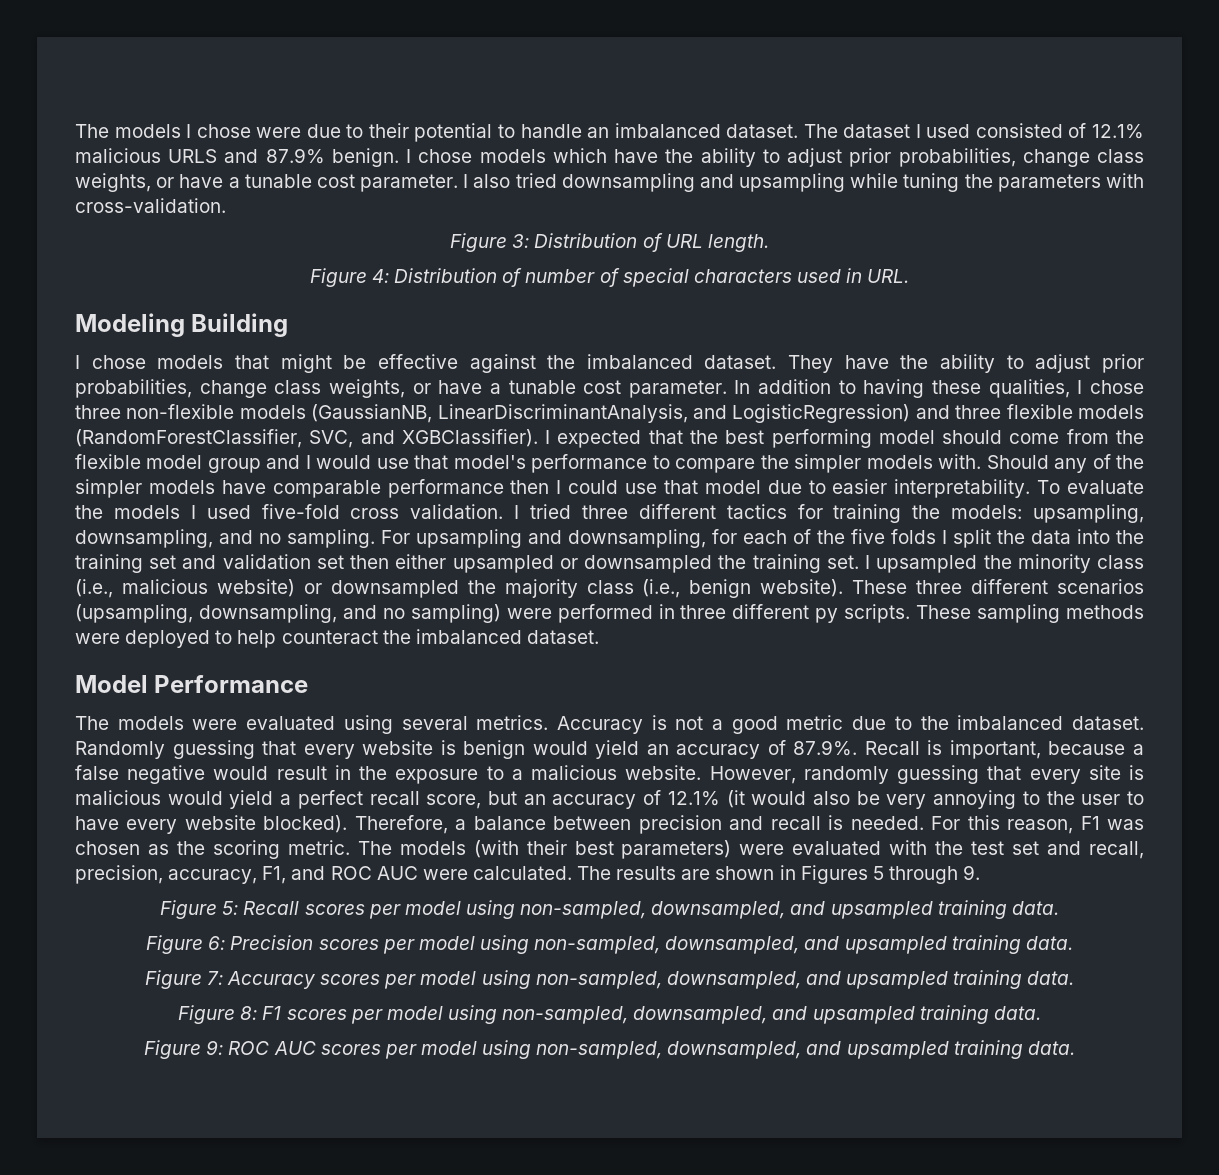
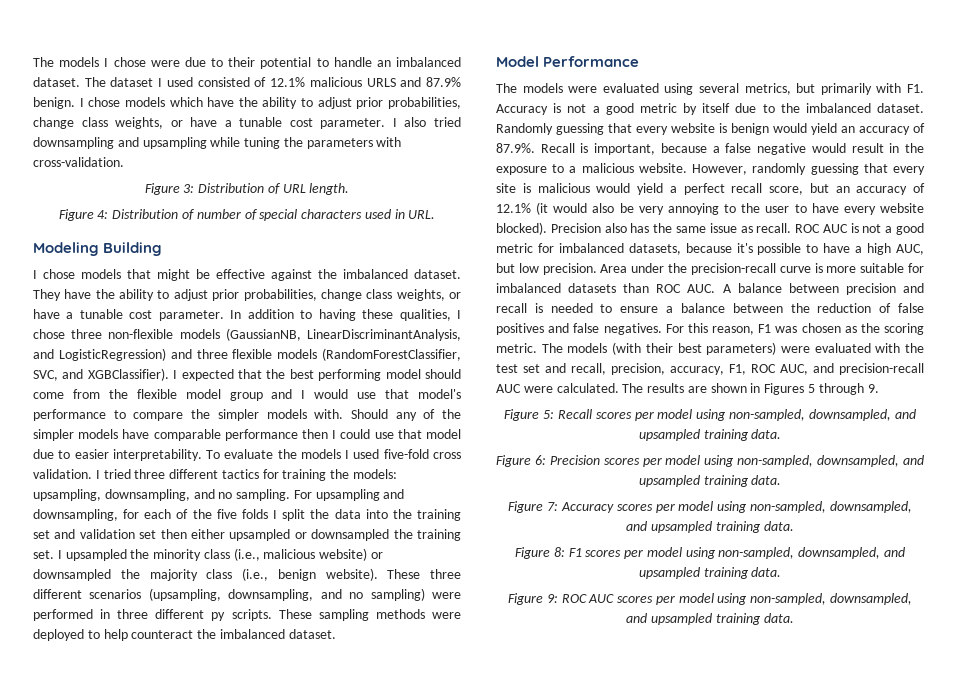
[476,715,549,730] metrics. -> [744,83,924,95] metrics, but primarily with F1.
(844, 722) none -> [683,103,731,115] by itself
[354,815,467,834] Therefore, a -> [550,223,924,235] [496,243,924,255] [496,263,924,275] [496,283,732,293] Precision also has the same issue as recall. ROC AUC is not a good metric for imbalanced datasets, because it's possible to have a high AUC, but low precision. Area under the precision-recall curve is more suitable for imbalanced datasets than ROC AUC. A
[850,816,924,830] needed. -> [550,303,924,313] [496,323,662,335] needed to ensure a balance between the reduction of false positives and false negatives.
[291,866,372,880] and ROC -> [751,363,924,375] ROC AUC, and precision-recall

